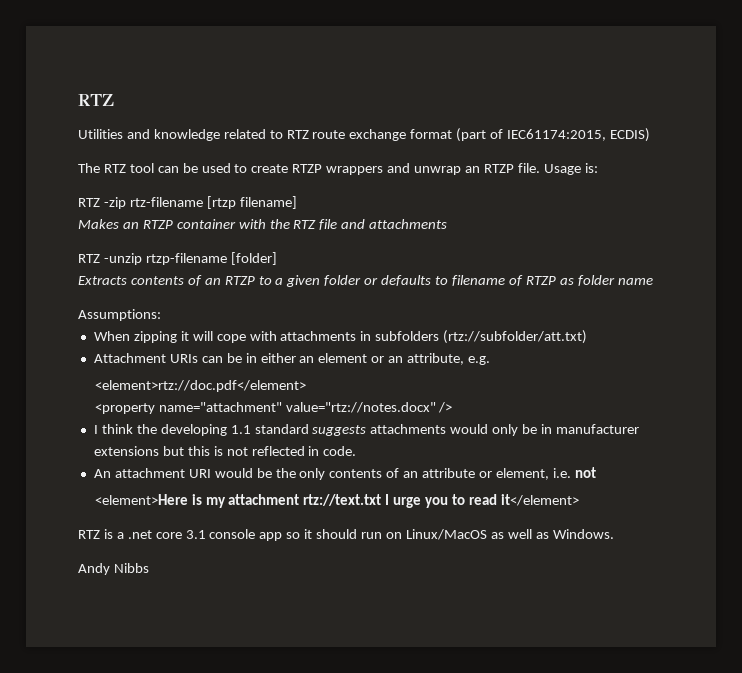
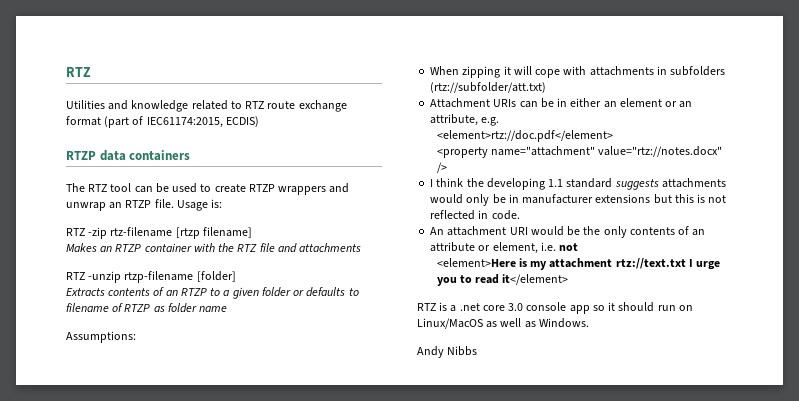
(650, 135) none -> [66,150,191,161] // RTZP data containers
[185,530,206,539] 3.1 -> [508,303,524,311] 3.0

